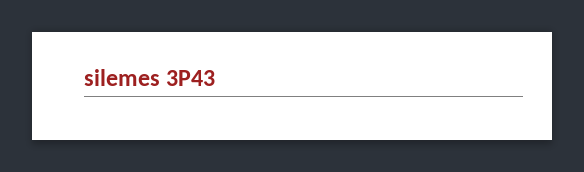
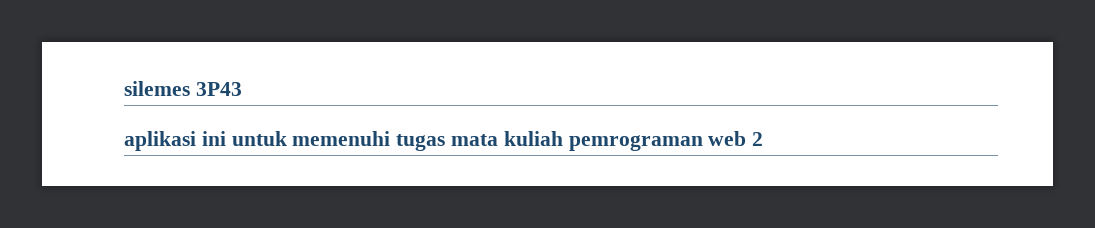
(216, 78) none -> [124,131,764,151] // aplikasi ini untuk memenuhi tugas mata kuliah pemrograman web 2

